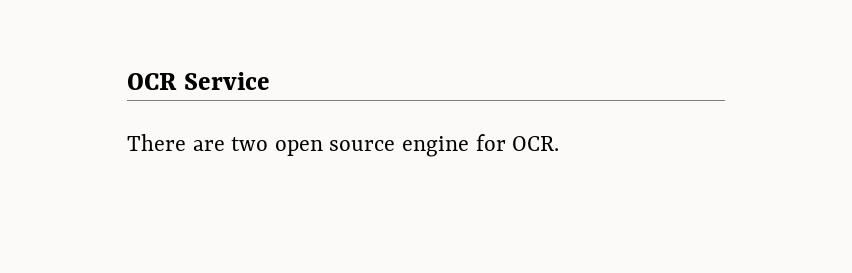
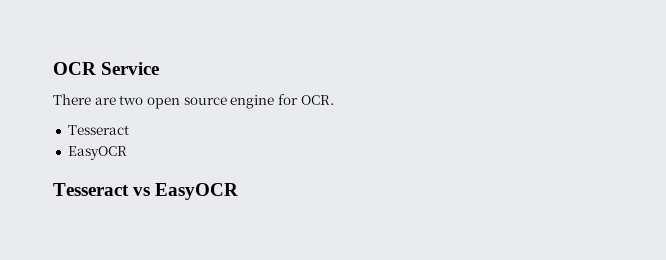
(560, 143) none -> [67,125,129,135] [67,146,127,160] [53,183,239,200] // Tesseract // EasyOCR // Tesseract vs EasyOCR

